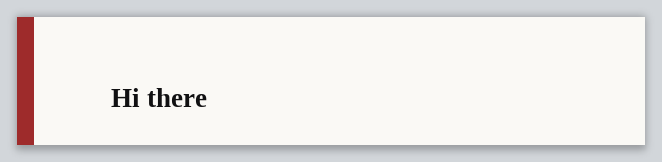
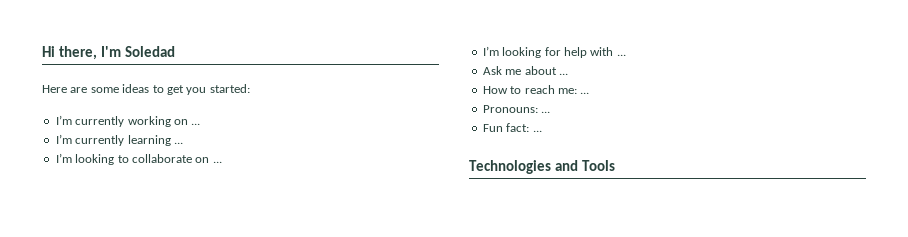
[147,88,208,107] there -> [58,46,175,60] [42,84,250,95] [55,115,201,127] [55,134,183,146] [55,153,222,165] [482,46,626,58] [482,66,568,75] [482,85,590,94] [482,105,551,113] [482,123,542,132] [469,160,615,174] there, I'm Soledad // Here are some ideas to get you started: // I’m currently working on ... // I’m currently learning ... // I’m looking to collaborate on ... // I’m looking for help with ... // Ask me about ... // How to reach me: ... // Pronouns: ... // Fun fact: ... // Technologies and Tools

